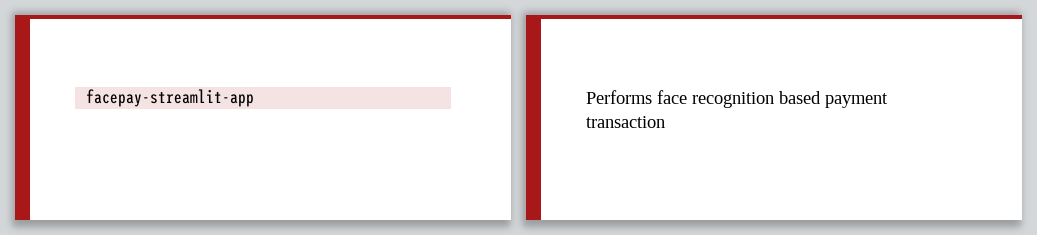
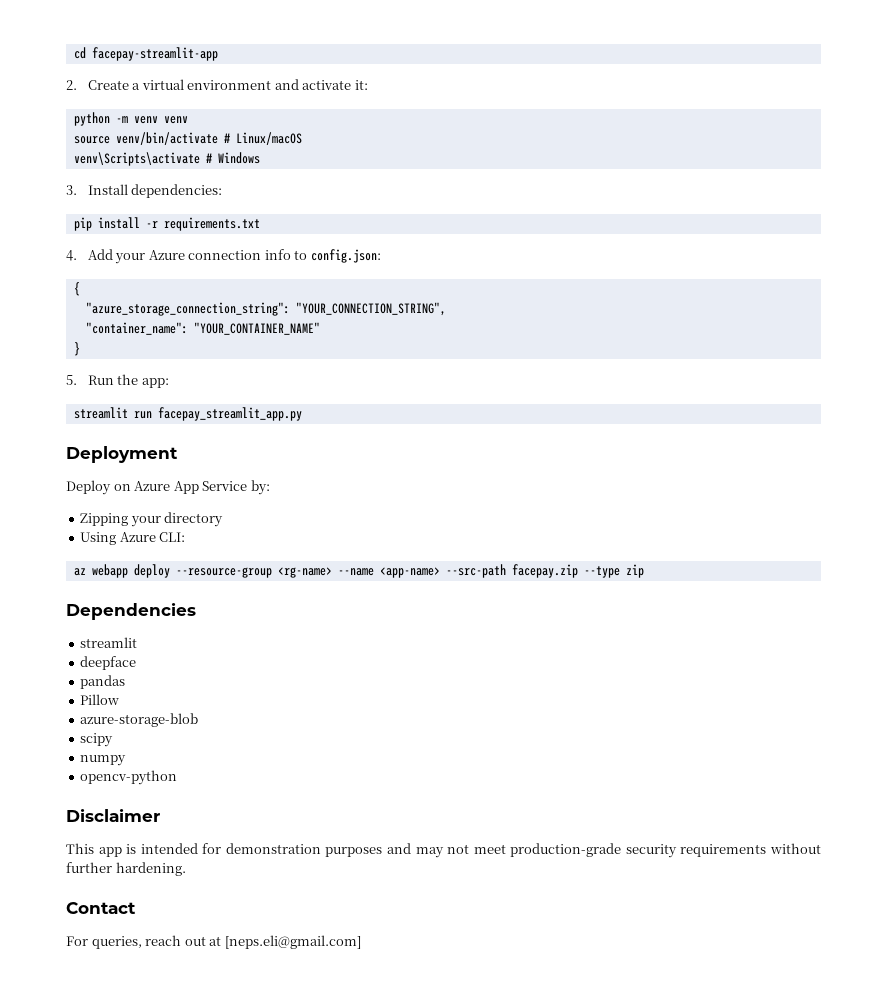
(86, 98) none -> [73,47,86,59] cd
[586,90,888,108] [586,116,665,128] Performs face recognition based payment transaction -> [66,79,368,90] [73,112,188,126] [73,132,302,145] [73,152,260,166] [66,184,223,198] [73,217,260,231] [66,249,381,264] [73,282,80,296] [85,302,446,316] [85,322,320,335] [73,342,80,356] [66,374,169,388] [73,407,302,421] [66,446,178,463] [66,480,270,495] [80,512,224,527] [80,532,186,545] [73,564,644,578] [66,603,196,620] [80,637,138,648] [80,656,137,670] [80,675,126,689] [80,694,120,705] [80,713,199,727] [80,733,114,747] [80,755,127,766] [80,770,178,785] [66,809,160,822] [66,843,821,858] [66,862,186,876] [66,902,136,914] [66,935,361,949] 2. Create a virtual environment and activate it: // python -m venv venv // source venv/bin/activate # Linux/macOS // venv\Scripts\activate # Windows // 3. Install dependencies: // pip install -r requirements.txt // 4. Add your Azure connection info to config.json: // { // "azure_storage_connection_string": "YOUR_CONNECTION_STRING", // "container_name": "YOUR_CONTAINER_NAME" // } // 5. Run the app: // streamlit run facepay_streamlit_app.py // Deployment // Deploy on Azure App Service by: // Zipping your directory // Using Azure CLI: // az webapp deploy --resource-group <rg-name> --name <app-name> --src-path facepay.zip --type zip // Dependencies // streamlit // deepface // pandas // Pillow // azure-storage-blob // scipy // numpy // opencv-python // Disclaimer // This app is intended for demonstration purposes and may not meet production-grade security requirements without further hardening. // Contact // For queries, reach out at [neps.eli@gmail.com]

